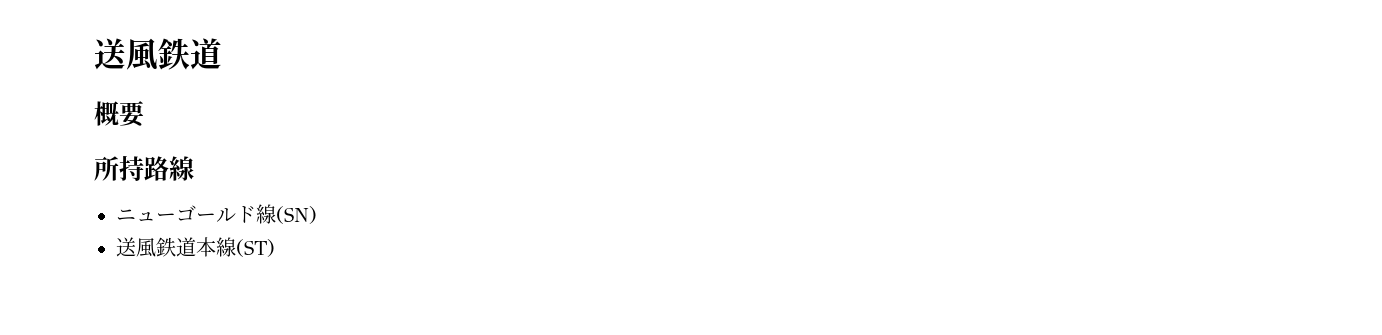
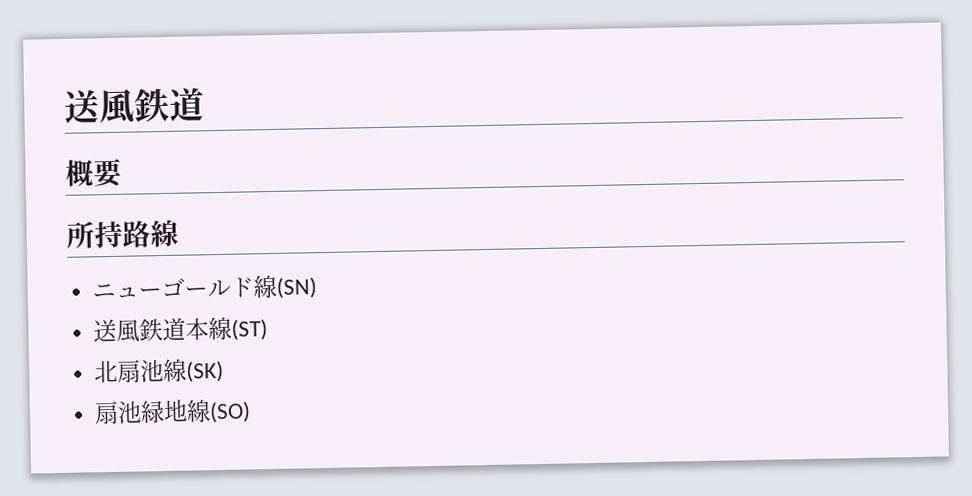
(275, 248) none -> [94,358,225,384] [94,399,252,425] // 北扇池線(SK) // 扇池緑地線(SO)

